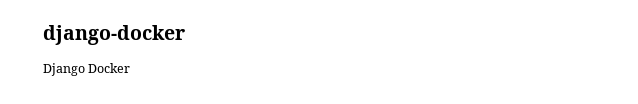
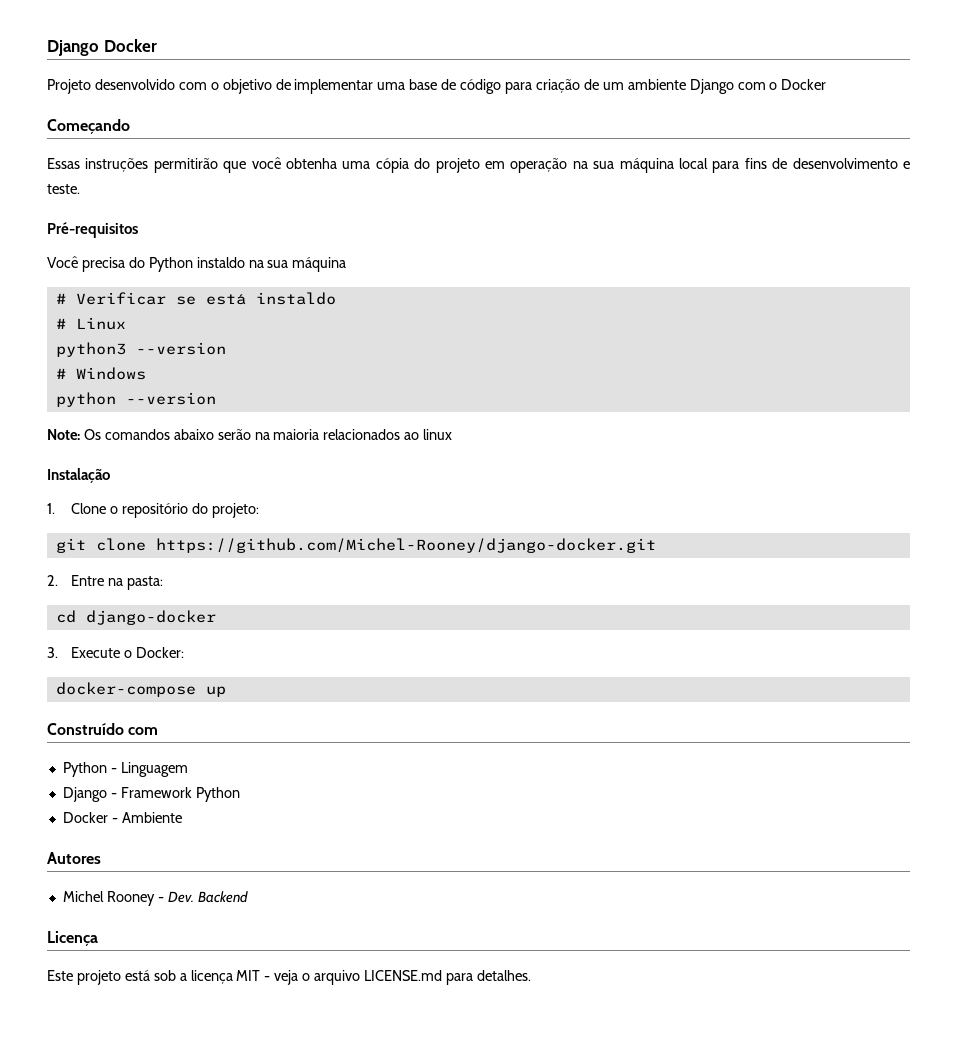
[43,25,185,45] [43,63,131,76] django-docker // Django Docker -> [47,39,157,56] [47,79,827,94] [47,119,130,134] [47,157,910,173] [47,184,80,194] [47,222,138,238] [47,256,347,272] [55,292,336,305] [55,317,126,330] [55,342,226,357] [55,367,146,380] [55,392,216,407] [47,429,453,440] [47,468,110,483] [47,503,259,518] [55,538,656,553] [47,575,164,590] [55,610,216,625] [47,647,185,658] [55,682,226,697] [47,723,159,735] [62,762,188,777] [62,787,240,802] [62,812,182,823] [47,852,101,864] [62,891,248,906] [47,931,98,946] [47,970,531,985] Django Docker // Projeto desenvolvido com o objetivo de implementar uma base de código para criação de um ambiente Django com o Docker // Começando // Essas instruções permitirão que você obtenha uma cópia do projeto em operação na sua máquina local para fins de desenvolvimento e teste. // Pré-requisitos // Você precisa do Python instaldo na sua máquina // # Verificar se está instaldo // # Linux // python3 --version // # Windows // python --version // Note: Os comandos abaixo serão na maioria relacionados ao linux // Instalação // 1. Clone o repositório do projeto: // git clone https://github.com/Michel-Rooney/django-docker.git // 2. Entre na pasta: // cd django-docker // 3. Execute o Docker: // docker-compose up // Construído com // Python - Linguagem // Django - Framework Python // Docker - Ambiente // Autores // Michel Rooney - Dev. Backend // Licença // Este projeto está sob a licença MIT - veja o arquivo LICENSE.md para detalhes.

